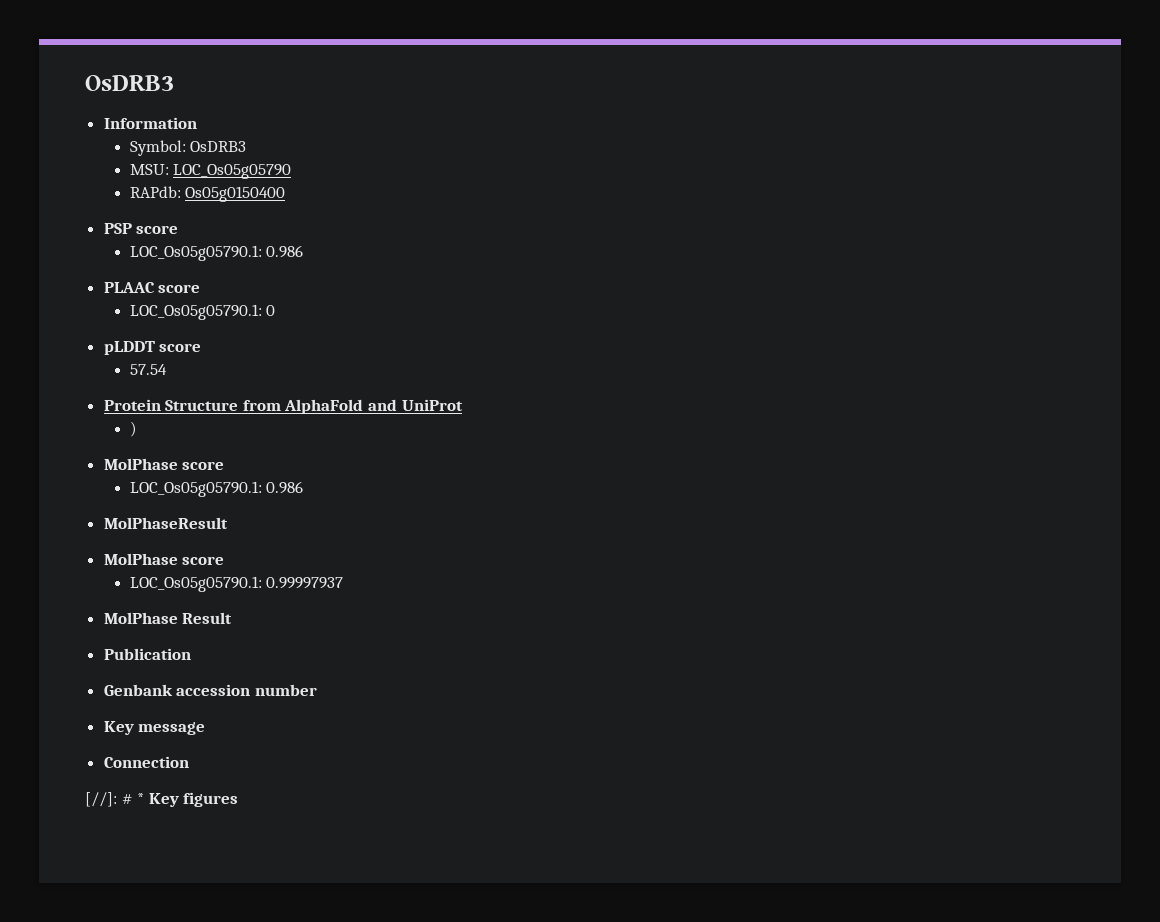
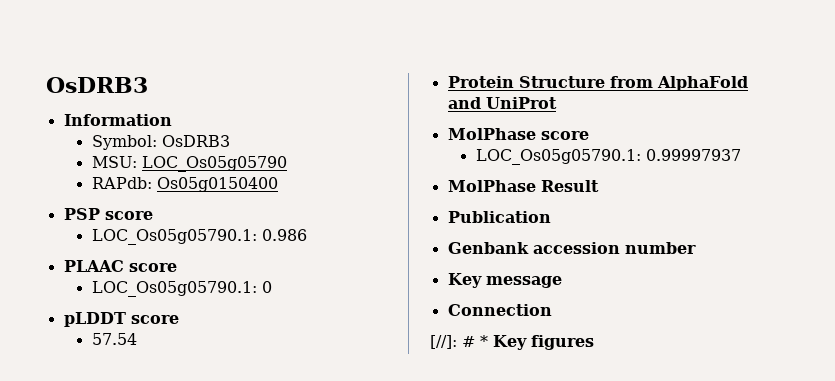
[129,421,137,437] [103,458,225,470] [129,481,304,497] [103,517,228,529] // ) // MolPhase score // LOC_Os05g05790.1: 0.986 // MolPhaseResult -> (557, 103) none

